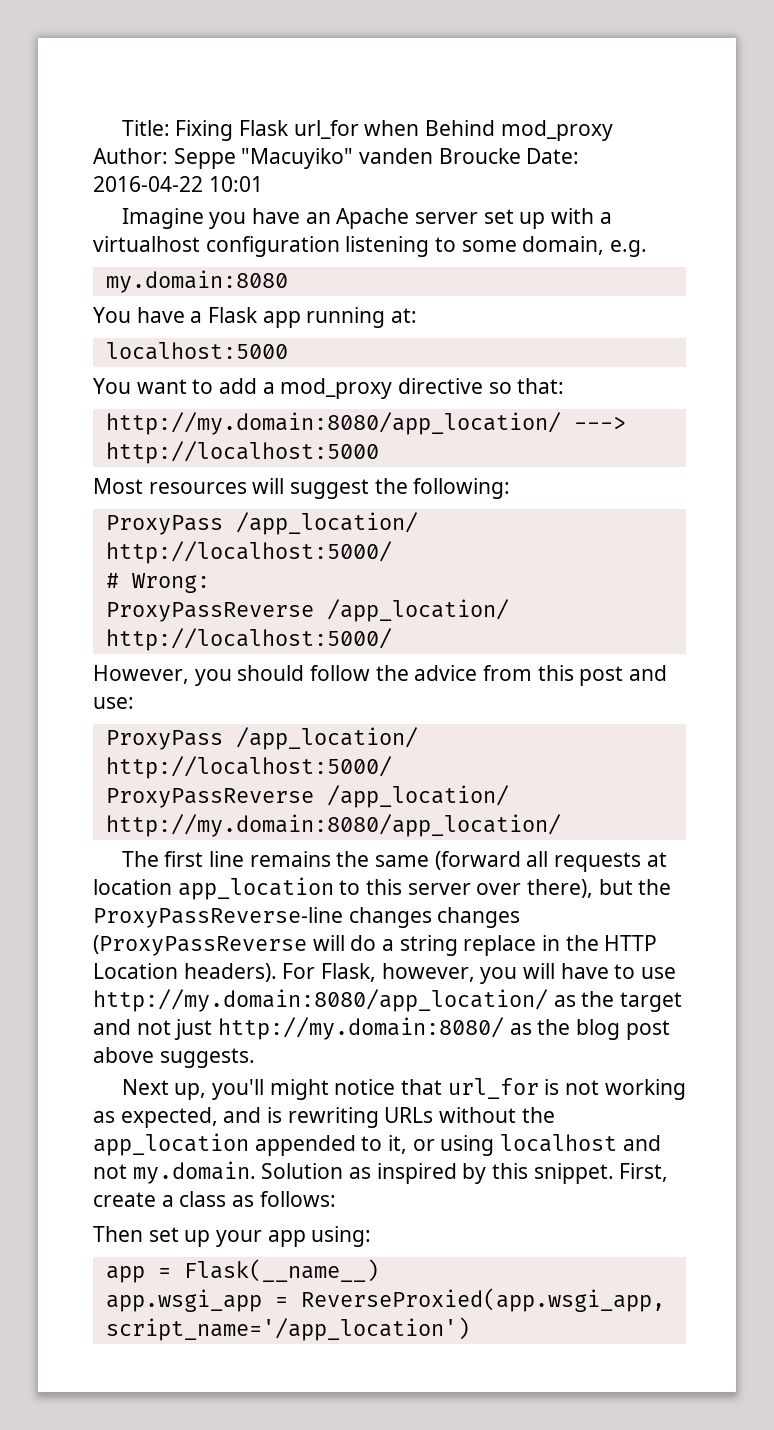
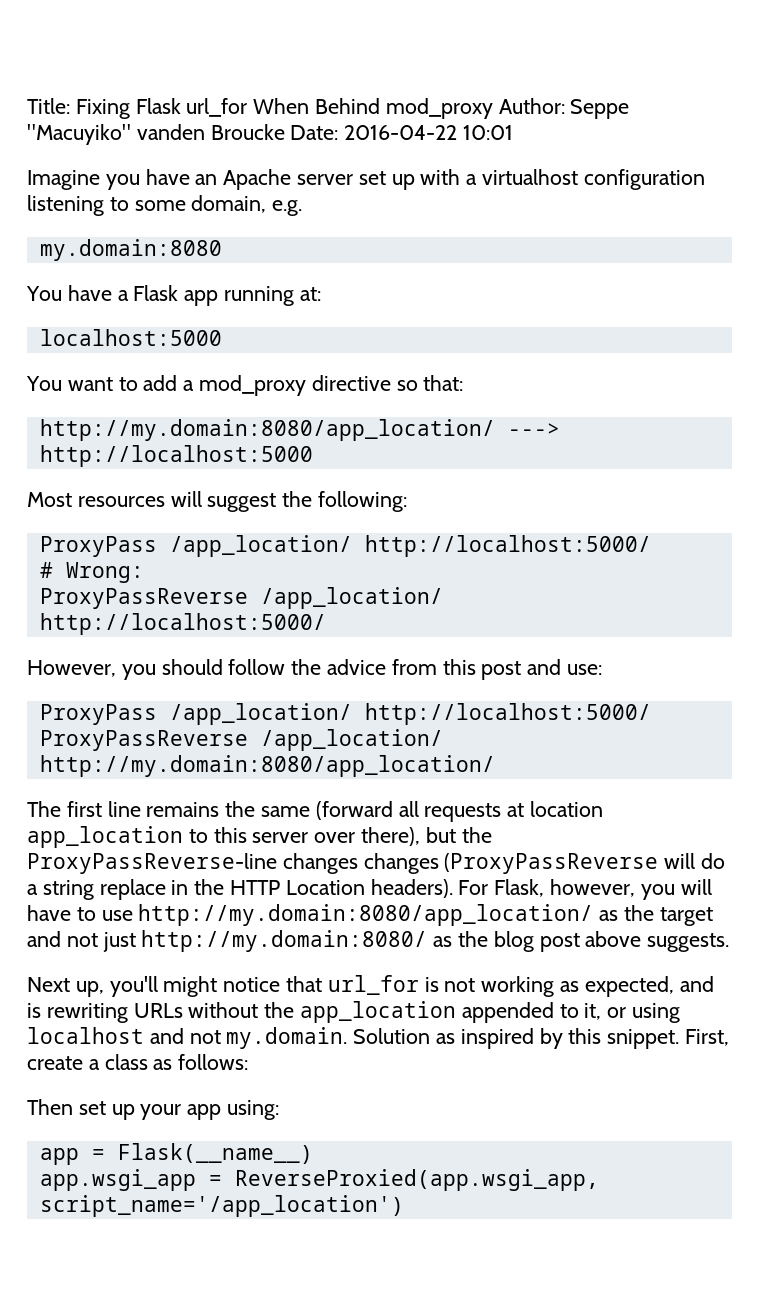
[364,120,420,136] when -> [253,98,310,114] When

